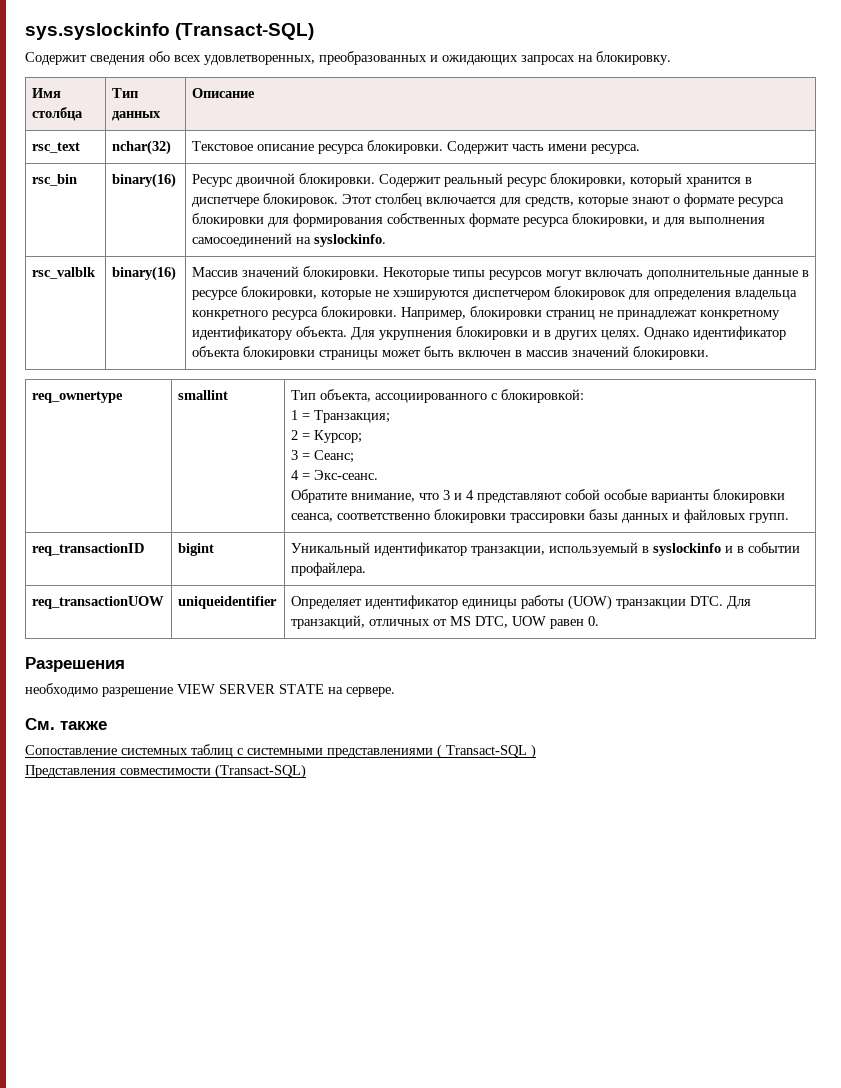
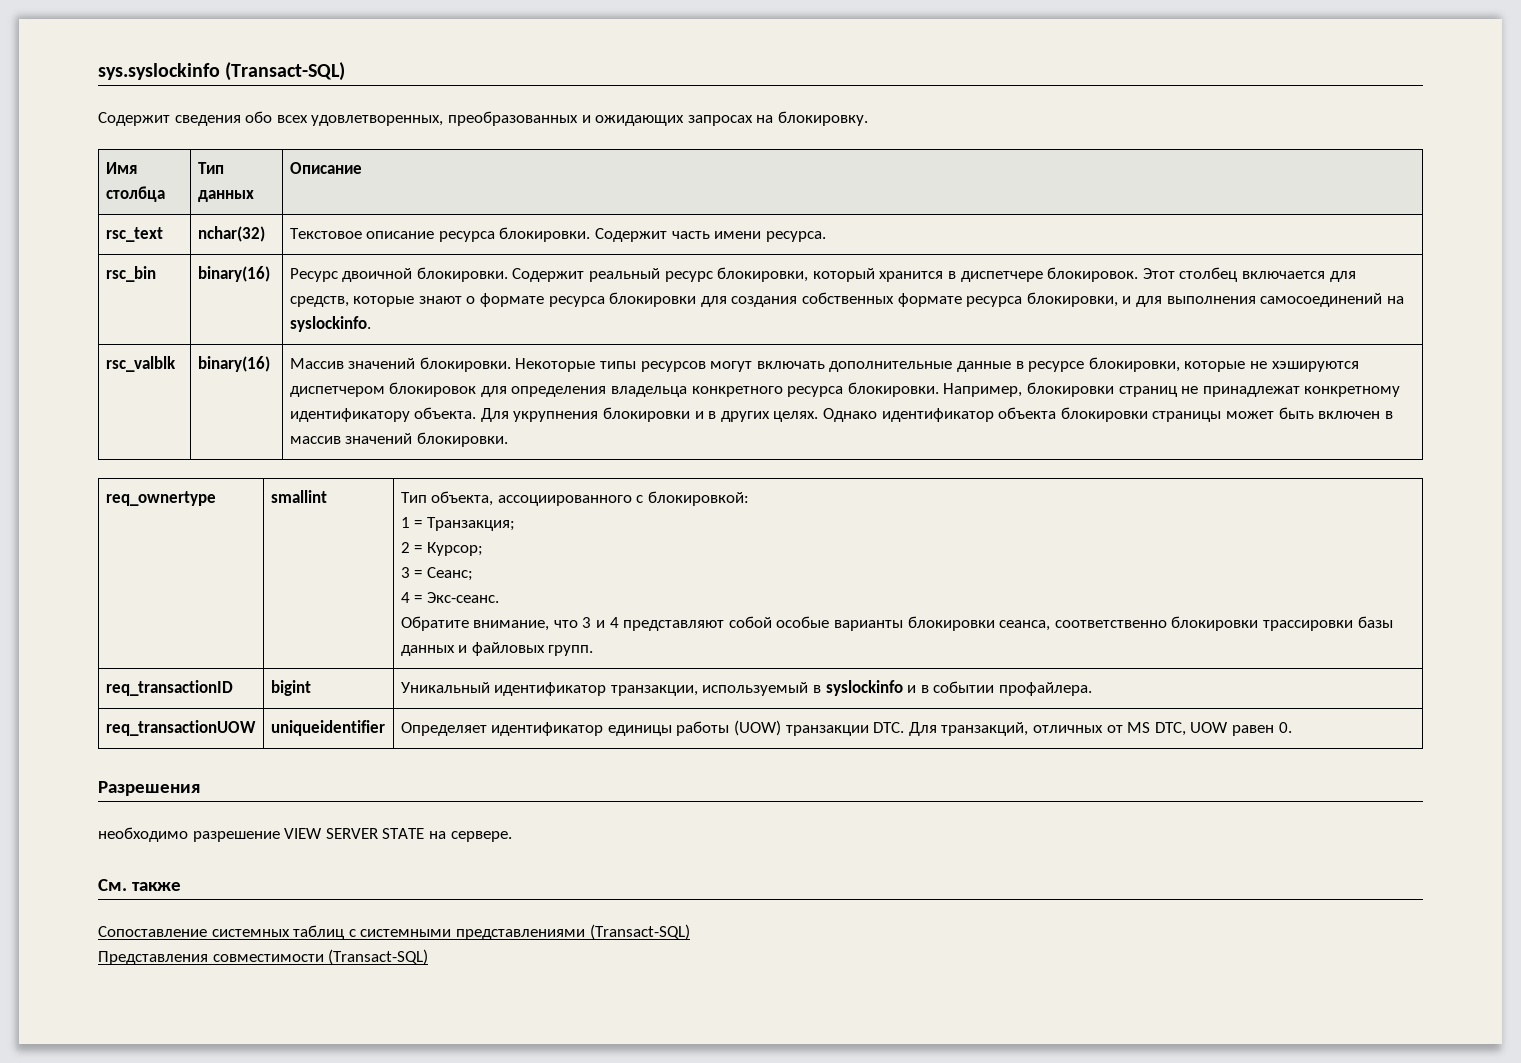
[292,213,383,227] формирования -> [731,296,798,307] создания
[437,744,536,759] ( Transact-SQL ) -> [589,924,690,940] (Transact-SQL)

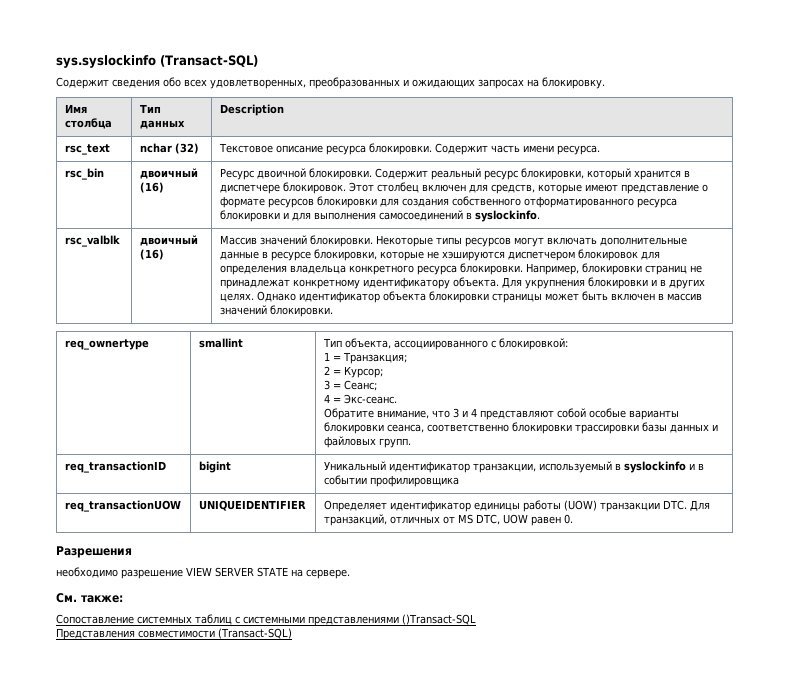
[289,162,362,174] Описание -> [219,104,284,116] Description
[197,226,265,242] nchar(32) -> [139,143,199,154] nchar (32)
[197,266,270,282] binary(16) -> [139,168,198,179] [139,182,164,193] двоичный (16)
[1241,271,1325,279] включается -> [421,184,466,192] включен
[418,296,462,304] знают -> [584,184,699,194] имеют представление
[548,296,605,307] ресурса -> [267,198,314,208] ресурсов
[801,292,1118,307] собственных формате ресурса блокировки, -> [451,196,677,208] [219,210,280,222] собственного отформатированного ресурса блокировки
[1386,296,1404,304] на -> [465,212,472,219] в
[197,356,270,372] binary(16) -> [139,235,198,246] [139,249,164,260] двоичный (16)
[998,682,1092,696] профайлера. -> [369,475,459,487] профилировщика
[270,720,385,736] uniqueidentifier -> [198,500,306,511] UNIQUEIDENTIFIER
[131,882,181,891] также -> [81,595,123,603] также:
[589,924,690,940] (Transact-SQL) -> [402,614,476,625] ()Transact-SQL

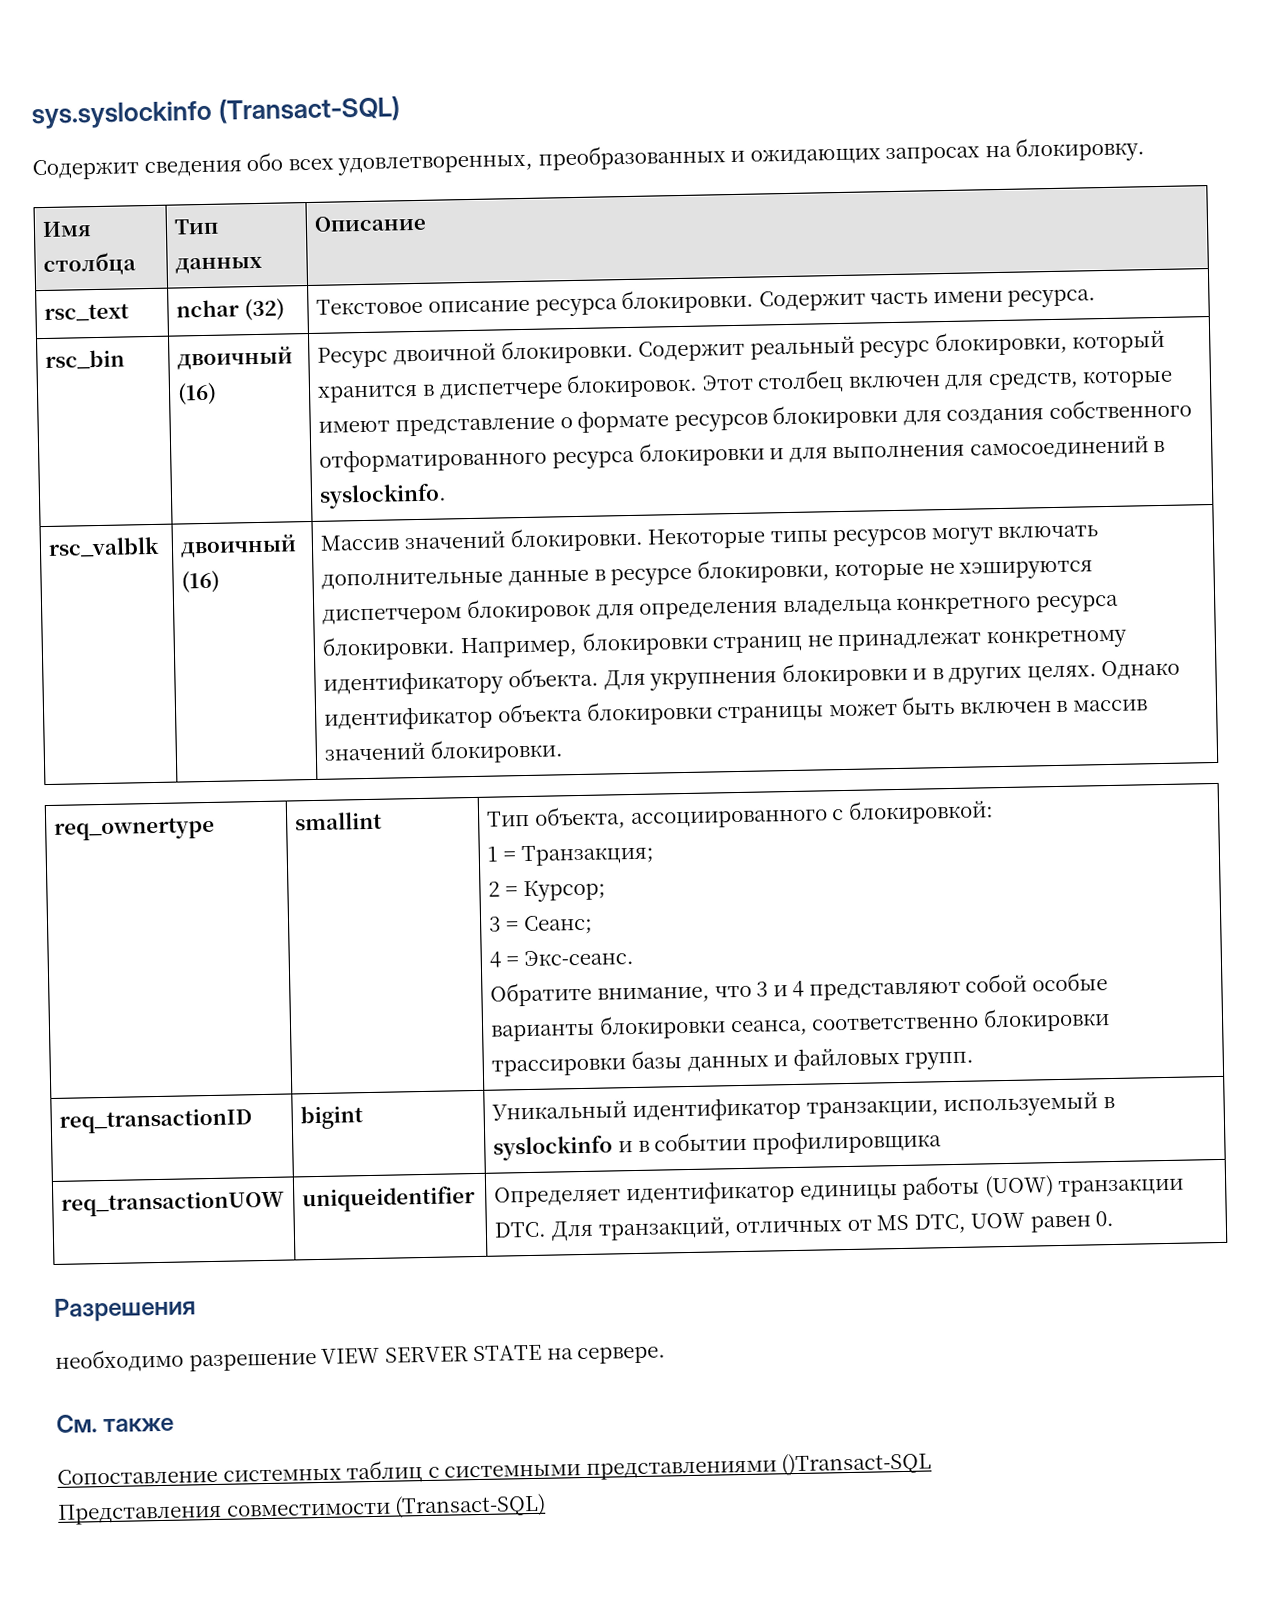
[219,104,284,116] Description -> [314,214,428,232] Описание
[198,500,306,511] UNIQUEIDENTIFIER -> [302,1186,477,1213] uniqueidentifier
[81,595,123,603] также: -> [103,1417,175,1433] также

